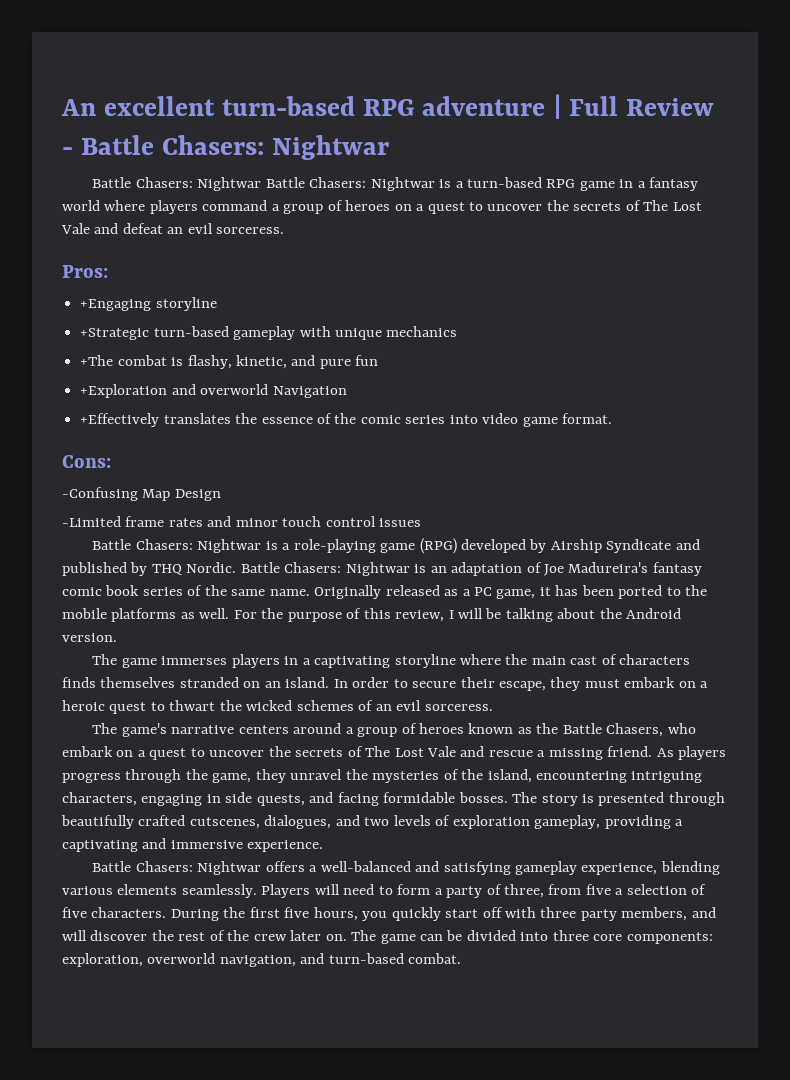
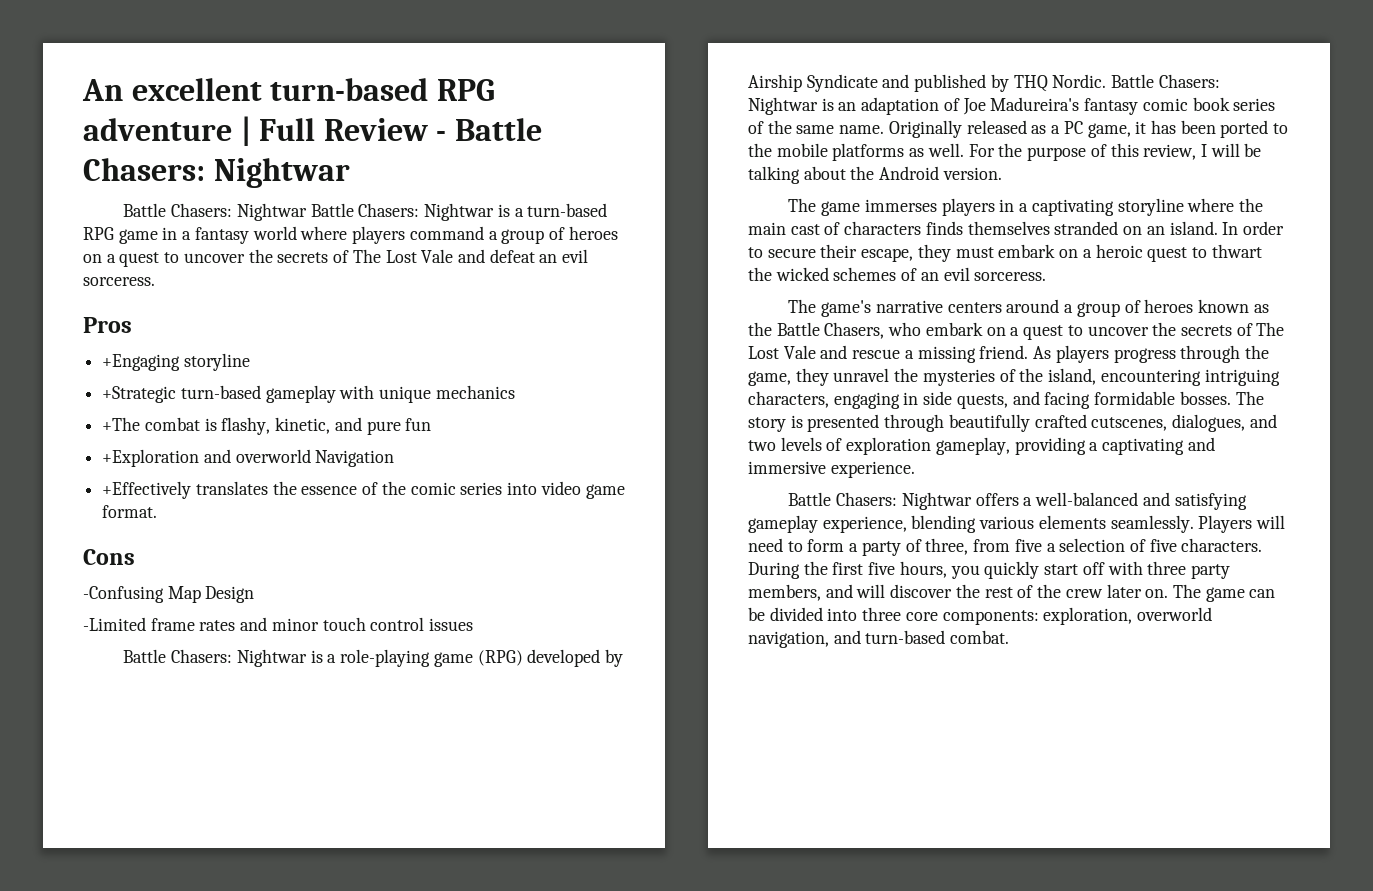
[62,265,108,278] Pros: -> [83,317,132,333] Pros
[62,455,111,468] Cons: -> [83,549,135,565] Cons

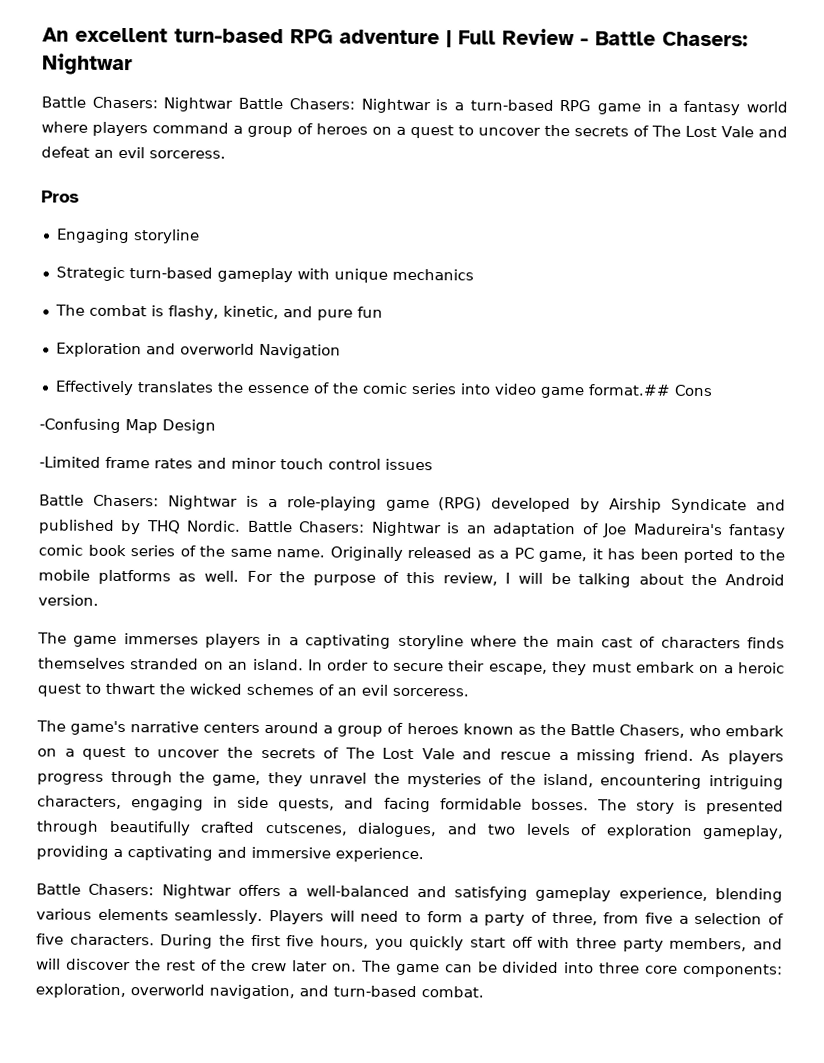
[102,354,181,371] +Engaging -> [55,228,130,244] Engaging
[102,386,177,403] +Strategic -> [55,266,125,282] Strategic
[102,417,141,431] +The -> [54,304,85,316] The
[102,449,200,467] +Exploration -> [55,342,142,358] Exploration
[102,481,192,499] +Effectively -> [54,380,134,396] Effectively
[102,505,158,518] format. // -> [587,384,671,396] format.##

